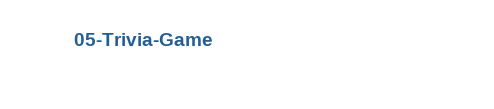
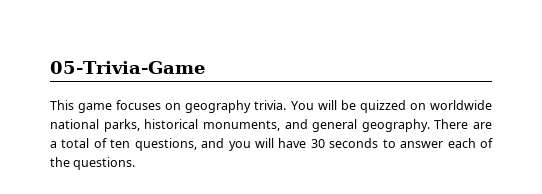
(213, 39) none -> [50,100,492,113] [50,119,492,132] [50,138,494,151] [50,157,136,170] // This game focuses on geography trivia. You will be quizzed on worldwide national parks, historical monuments, and general geography. There are a total of ten questions, and you will have 30 seconds to answer each of the questions.

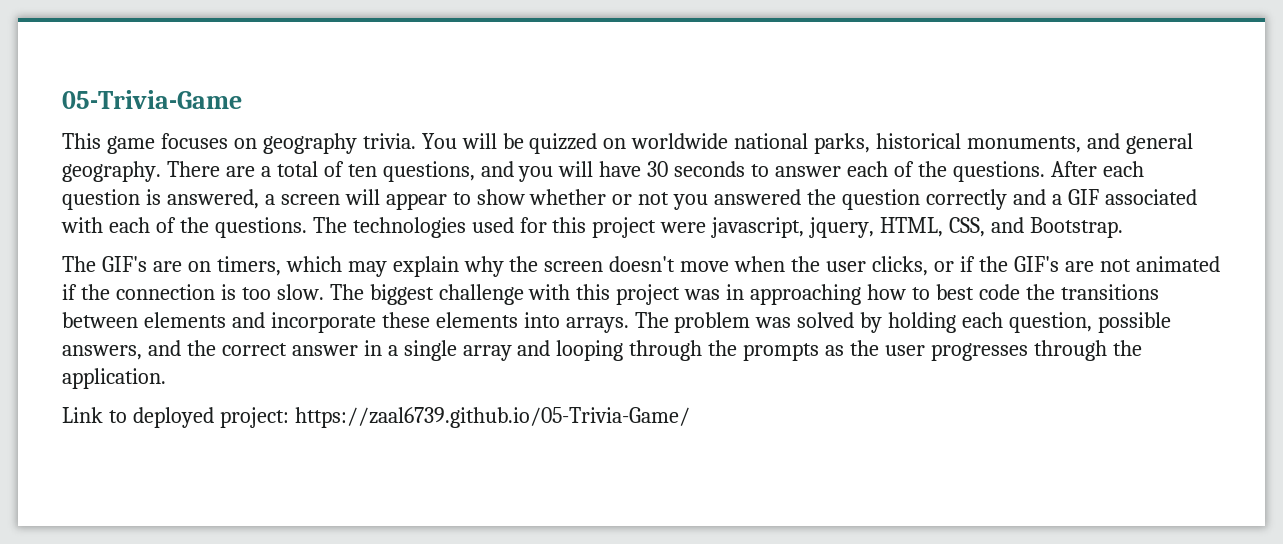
(136, 163) none -> [1050,161,1144,177] [62,189,1197,210] [61,217,1123,238] [62,256,1220,277] [62,284,1159,305] [62,312,1172,333] [62,340,1142,361] [62,368,166,389] [62,407,690,428] After each question is answered, a screen will appear to show whether or not you answered the question correctly and a GIF associated with each of the questions. The technologies used for this project were javascript, jquery, HTML, CSS, and Bootstrap. // The GIF's are on timers, which may explain why the screen doesn't move when the user clicks, or if the GIF's are not animated if the connection is too slow. The biggest challenge with this project was in approaching how to best code the transitions between elements and incorporate these elements into arrays. The problem was solved by holding each question, possible answers, and the correct answer in a single array and looping through the prompts as the user progresses through the application. // Link to deployed project: https://zaal6739.github.io/05-Trivia-Game/

